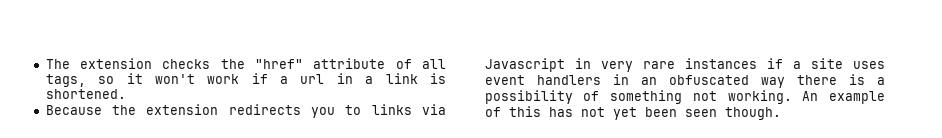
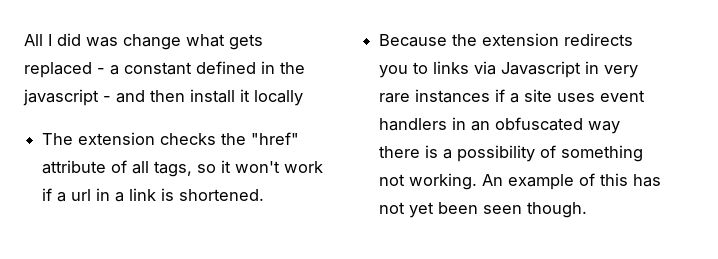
(45, 64) none -> [24,33,263,50] [24,61,305,78] [23,89,303,106] All I did was change what gets replaced - a constant defined in the javascript - and then install it locally //

